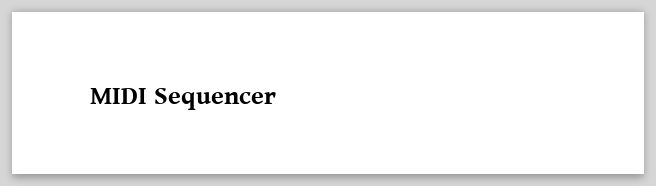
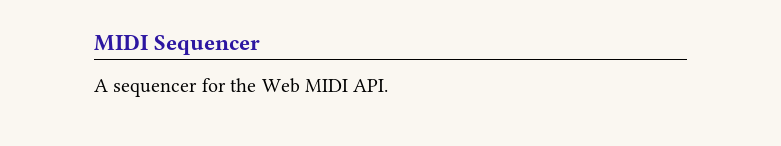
(277, 99) none -> [94,78,389,97] // A sequencer for the Web MIDI API.

